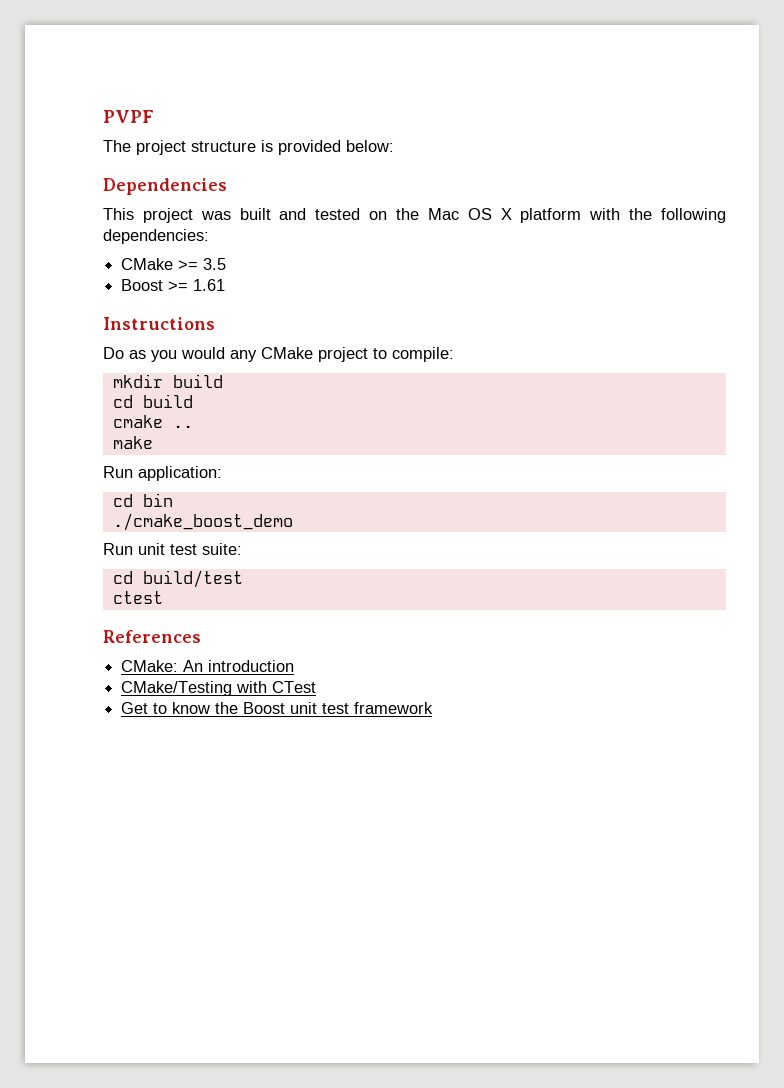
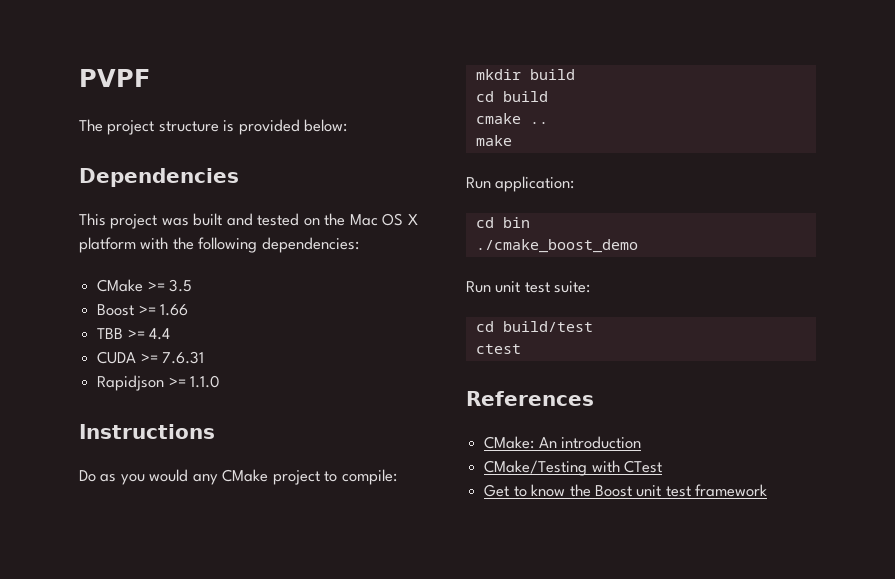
[193,279,226,291] 1.61 -> [160,304,189,316] [97,328,171,340] [97,351,205,364] [97,375,221,391] 1.66 // TBB >= 4.4 // CUDA >= 7.6.31 // Rapidjson >= 1.1.0

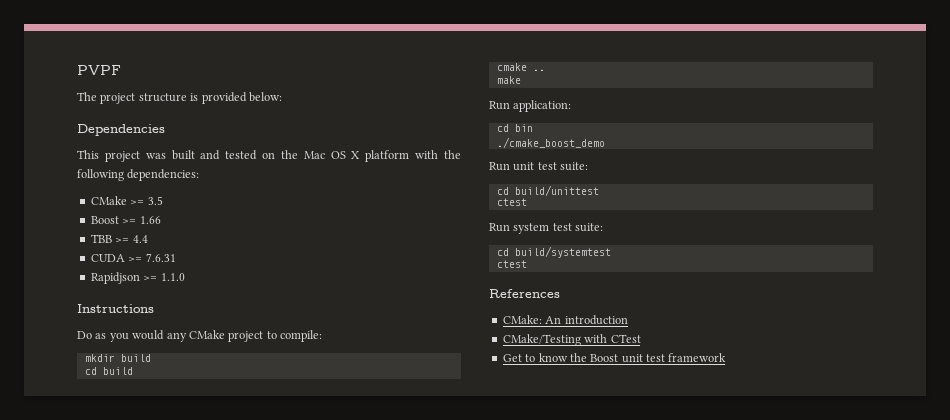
[502,321,593,332] build/test -> [514,185,599,196] [496,198,527,206] [489,223,604,234] [496,246,611,258] build/unittest // ctest // Run system test suite: // cd build/systemtest

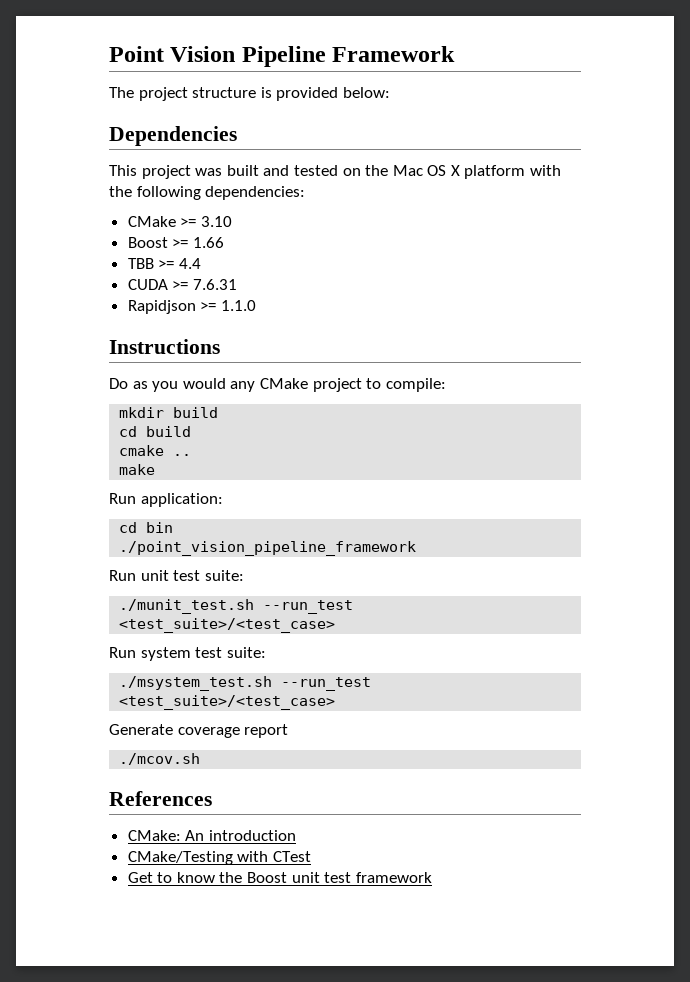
[77,65,121,75] PVPF -> [109,46,456,67] Point Vision Pipeline Framework
[147,196,163,205] 3.5 -> [200,216,232,227] 3.10
[496,137,605,148] ./cmake_boost_demo -> [119,541,417,556] ./point_vision_pipeline_framework
[496,185,599,196] [496,198,527,206] cd build/unittest // ctest -> [119,599,354,614] [119,618,336,633] ./munit_test.sh --run_test <test_suite>/<test_case>
[496,246,611,258] [496,260,527,268] cd build/systemtest // ctest -> [119,676,372,691] [119,695,336,710] [109,724,289,738] [119,753,201,765] ./msystem_test.sh --run_test <test_suite>/<test_case> // Generate coverage report // ./mcov.sh

